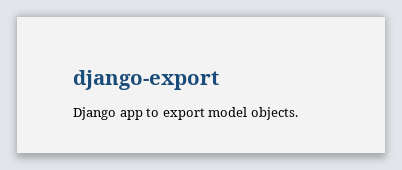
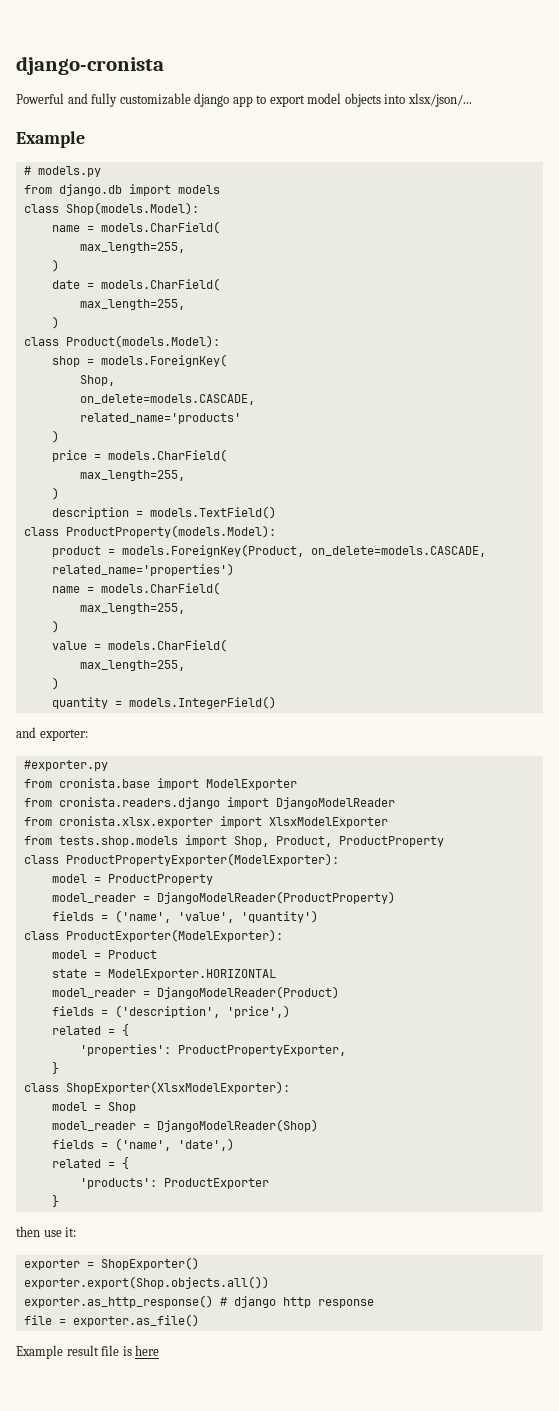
[73,70,219,90] [73,107,298,120] django-export // Django app to export model objects. -> [16,56,164,75] [16,93,472,107] [16,131,85,148] [23,166,101,177] [23,184,220,196] [23,202,199,215] [51,221,220,234] [79,242,185,253] [51,259,59,272] [51,278,220,291] [79,299,185,310] [51,316,59,329] [23,335,220,348] [51,354,227,367] [79,375,115,386] [79,394,255,405] [79,413,241,424] [51,430,59,443] [51,449,227,462] [79,470,185,481] [51,487,59,500] [51,506,276,519] [23,525,276,538] [51,544,486,557] [51,563,234,576] [51,582,220,595] [79,603,185,614] [51,620,59,633] [51,639,227,652] [79,660,185,671] [51,677,59,690] [51,696,276,709] [16,727,88,741] [23,760,108,771] [23,778,297,790] [23,797,395,809] [23,816,388,828] [23,835,444,847] [23,853,339,866] [51,874,213,885] [51,891,395,904] [51,910,318,923] [23,929,283,942] [51,950,157,959] [51,969,276,980] [51,986,339,999] [51,1005,290,1018] [51,1024,129,1036] [79,1044,346,1056] [51,1062,59,1074] [23,1081,290,1094] [51,1102,136,1113] [51,1119,318,1132] [51,1138,234,1151] [51,1157,129,1169] [79,1178,269,1189] [51,1195,59,1207] [16,1226,77,1237] [23,1257,199,1270] [23,1276,269,1289] [23,1295,374,1308] [23,1314,199,1327] [16,1345,160,1359] django-cronista // Powerful and fully customizable django app to export model objects into xlsx/json/... // Example // # models.py // from django.db import models // class Shop(models.Model): // name = models.CharField( // max_length=255, // ) // date = models.CharField( // max_length=255, // ) // class Product(models.Model): // shop = models.ForeignKey( // Shop, // on_delete=models.CASCADE, // related_name='products' // ) // price = models.CharField( // max_length=255, // ) // description = models.TextField() // class ProductProperty(models.Model): // product = models.ForeignKey(Product, on_delete=models.CASCADE, related_name='properties') // name = models.CharField( // max_length=255, // ) // value = models.CharField( // max_length=255, // ) // quantity = models.IntegerField() // and exporter: // #exporter.py // from cronista.base import ModelExporter // from cronista.readers.django import DjangoModelReader // from cronista.xlsx.exporter import XlsxModelExporter // from tests.shop.models import Shop, Product, ProductProperty // class ProductPropertyExporter(ModelExporter): // model = ProductProperty // model_reader = DjangoModelReader(ProductProperty) // fields = ('name', 'value', 'quantity') // class ProductExporter(ModelExporter): // model = Product // state = ModelExporter.HORIZONTAL // model_reader = DjangoModelReader(Product) // fields = ('description', 'price',) // related = { // 'properties': ProductPropertyExporter, // } // class ShopExporter(XlsxModelExporter): // model = Shop // model_reader = DjangoModelReader(Shop) // fields = ('name', 'date',) // related = { // 'products': ProductExporter // } // then use it: // exporter = ShopExporter() // exporter.export(Shop.objects.all()) // exporter.as_http_response() # django http response // file = exporter.as_file() // Example result file is here

